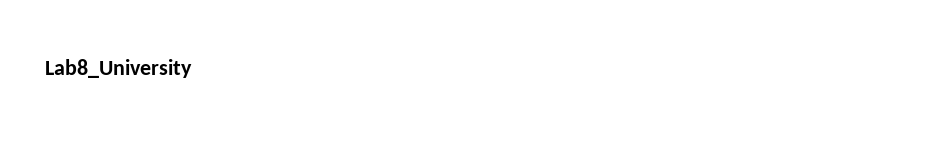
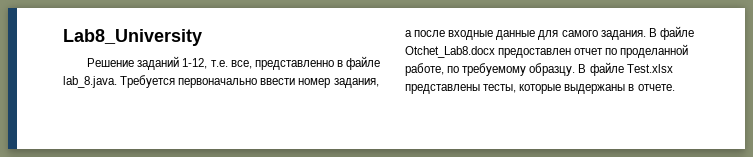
(192, 68) none -> [87,56,380,70] [63,75,379,88] [405,26,694,40] [405,44,689,58] [405,62,673,76] [405,84,675,94] // Решение заданий 1-12, т.е. все, представленно в файле lab_8.java. Требуется первоначально ввести номер задания, а после входные данные для самого задания. В файле Otchet_Lab8.docx предоставлен отчет по проделанной работе, по требуемому образцу. В файле Test.xlsx представлены тесты, которые выдержаны в отчете.

